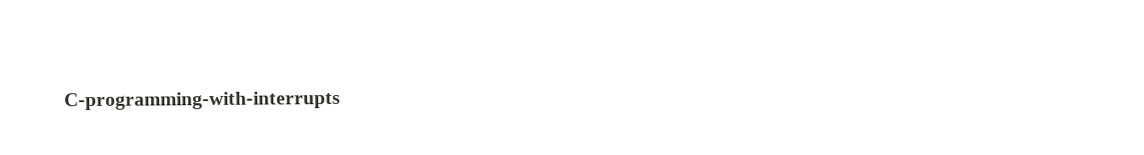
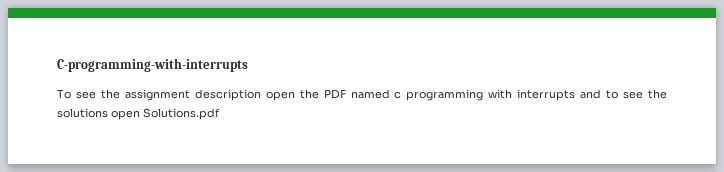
(341, 100) none -> [57,89,667,101] [57,108,220,120] // To see the assignment description open the PDF named c programming with interrupts and to see the solutions open Solutions.pdf

